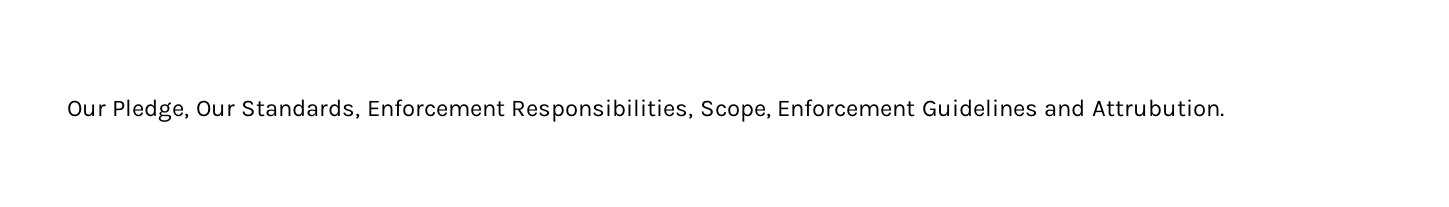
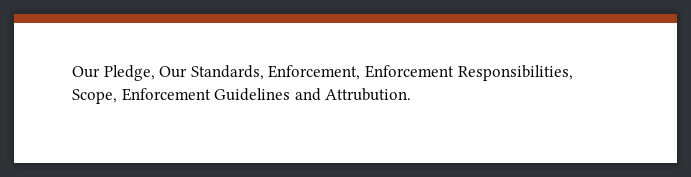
(361, 109) none -> [268,65,361,80] Enforcement,

